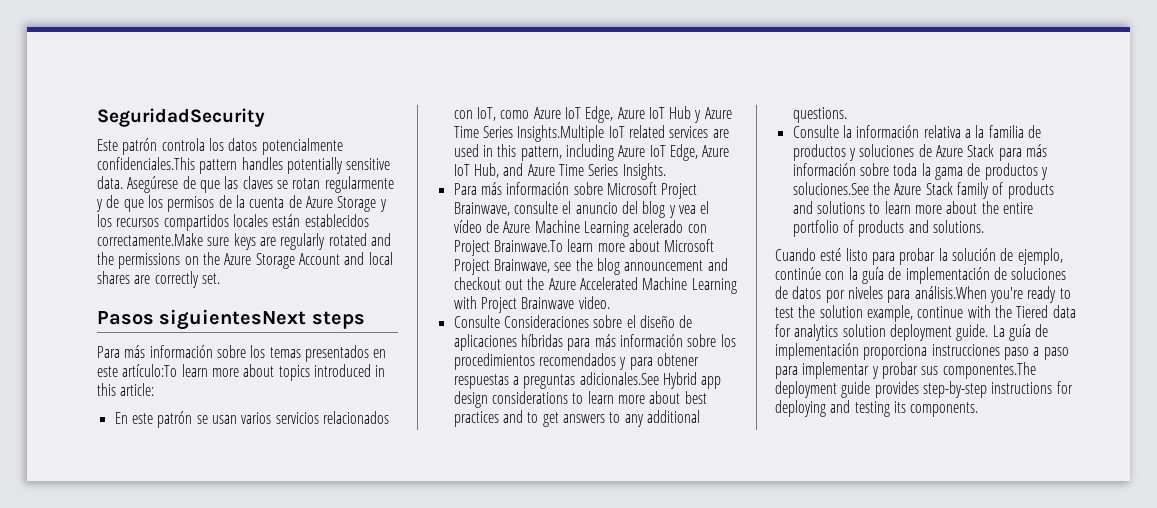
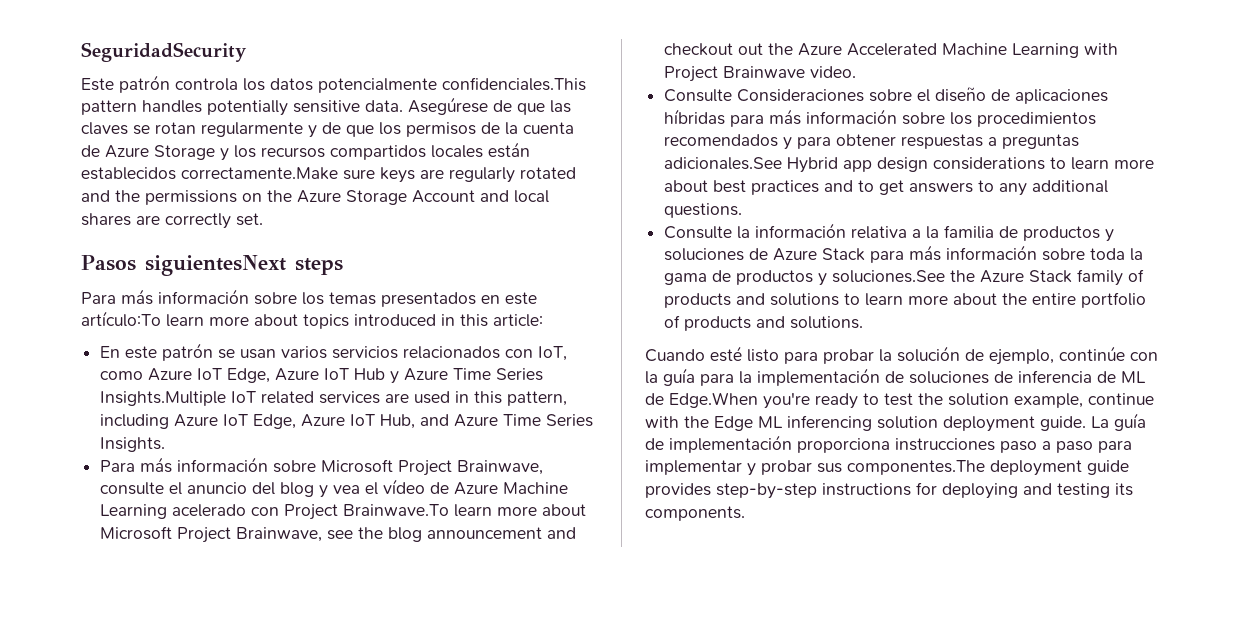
[888,267,902,280] de -> [700,371,752,386] para la
[792,286,987,303] datos por niveles para análisis.When -> [1018,370,1146,383] [645,392,758,408] inferencia de ML de Edge.When
[1016,305,1076,318] [775,324,839,341] Tiered data for analytics -> [714,415,872,431] Edge ML inferencing

